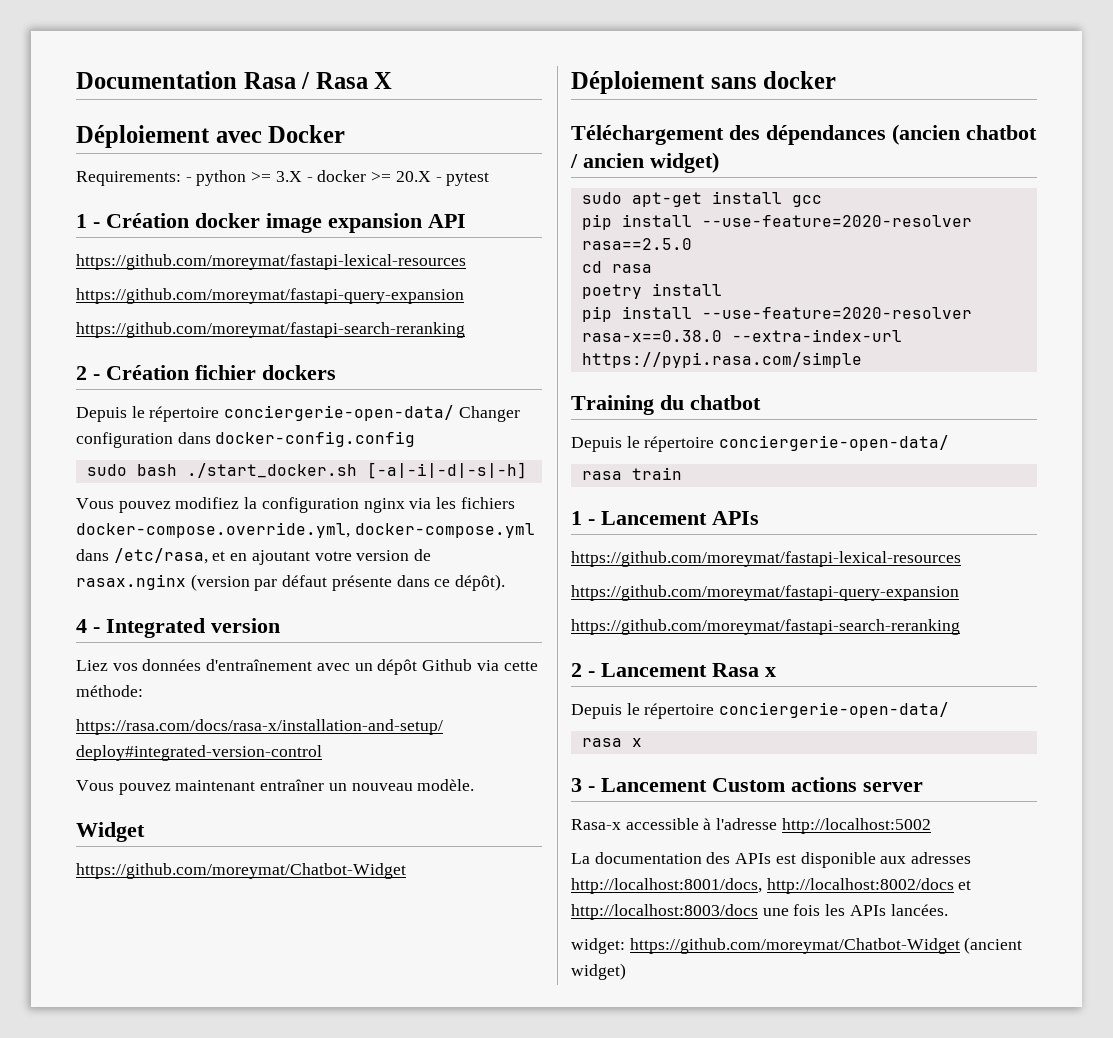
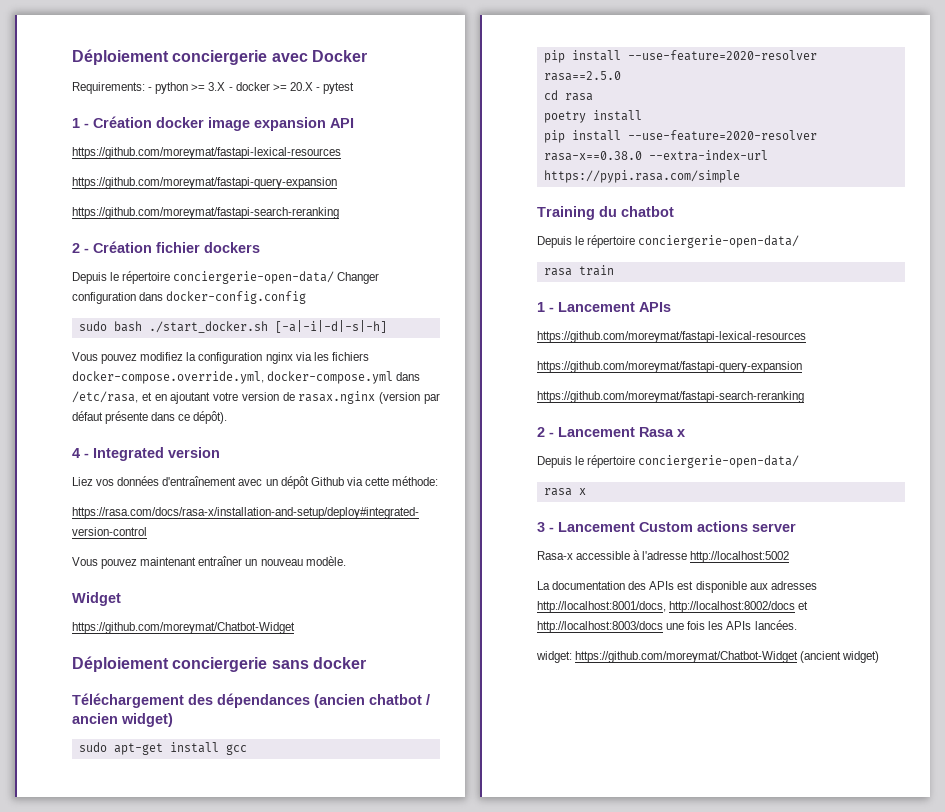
[76,71,393,89] [76,125,210,148] Documentation Rasa / Rasa X // Déploiement -> [72,49,268,65] Déploiement conciergerie
(705, 82) none -> [172,657,268,672] conciergerie

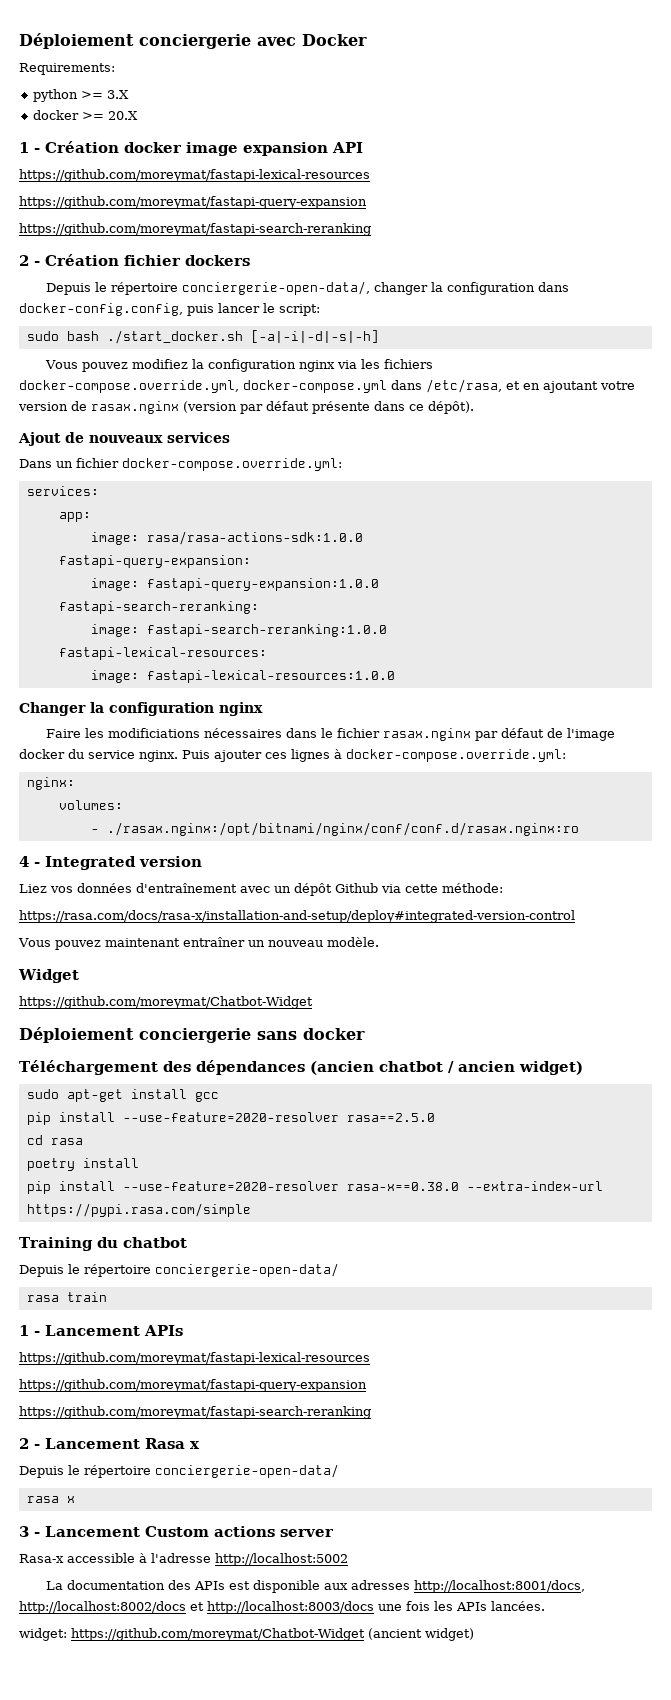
[148,87,153,91] - -> (115, 69) //
[228,87,233,91] - -> (129, 94) //
[315,82,355,94] - pytest -> (138, 115) none
[173,271,380,284] [72,291,307,304] conciergerie-open-data/ Changer configuration dans docker-config.config -> [182,281,570,295] [19,303,320,316] conciergerie-open-data/, changer la configuration dans docker-config.config, puis lancer le script:
(228, 417) none -> [18,432,230,446] [19,458,342,471] [26,486,99,496] [58,512,91,522] [90,531,363,545] [58,555,251,568] [90,578,379,591] [58,601,259,614] [90,624,387,637] [58,647,267,660] [90,670,395,683] [19,702,263,716] [46,728,616,741] [19,749,566,762] [26,777,75,790] [58,800,123,810] [90,822,579,836] // Ajout de nouveaux services // Dans un fichier docker-compose.override.yml: // services: // app: // image: rasa/rasa-actions-sdk:1.0.0 // fastapi-query-expansion: // image: fastapi-query-expansion:1.0.0 // fastapi-search-reranking: // image: fastapi-search-reranking:1.0.0 // fastapi-lexical-resources: // image: fastapi-lexical-resources:1.0.0 // Changer la configuration nginx // Faire les modificiations nécessaires dans le fichier rasax.nginx par défaut de l'image docker du service nginx. Puis ajouter ces lignes à docker-compose.override.yml: // nginx: // volumes: // - ./rasax.nginx:/opt/bitnami/nginx/conf/conf.d/rasax.nginx:ro

